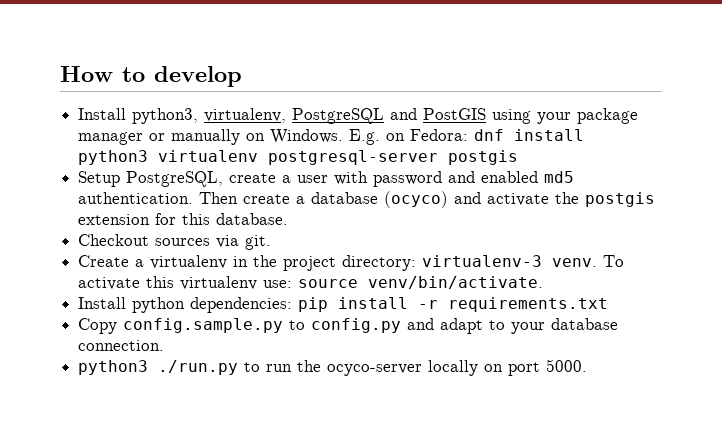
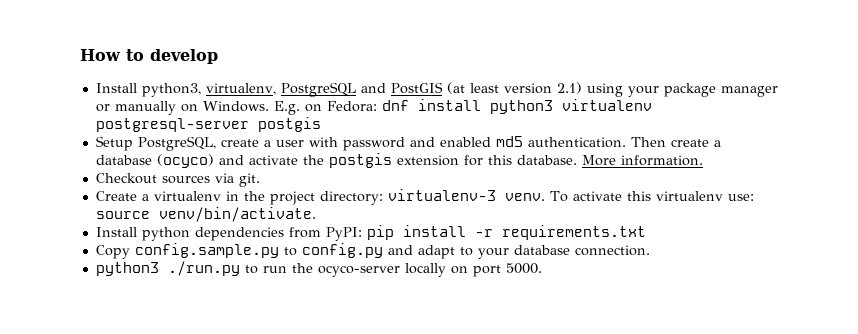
(487, 114) none -> [446,82,582,94] (at least version 2.1)
(289, 219) none -> [581,155,703,166] More information.
[190,297,293,313] dependencies: -> [194,227,362,241] dependencies from PyPI:

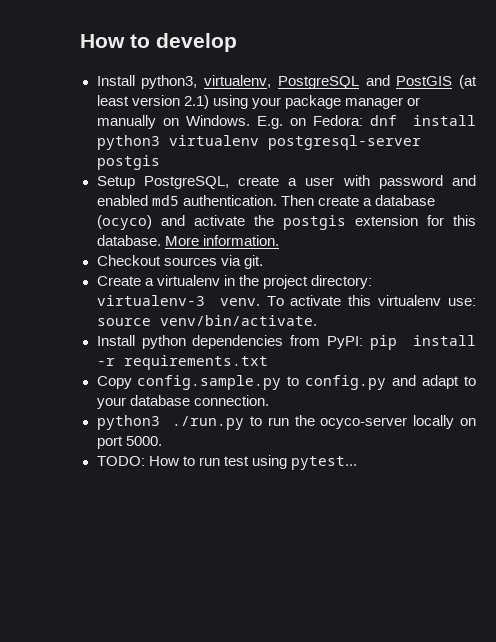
(542, 268) none -> [96,455,357,470] // TODO: How to run test using pytest...

